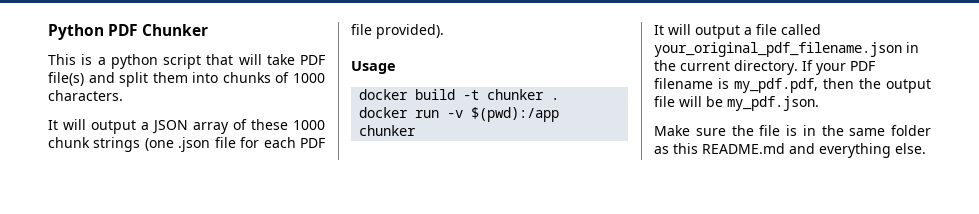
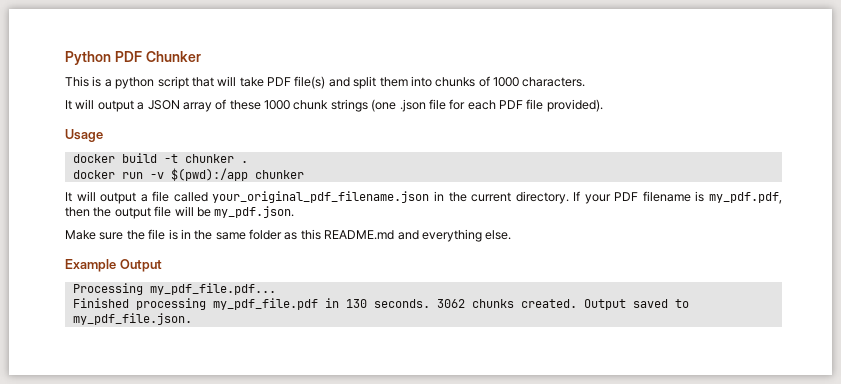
(926, 148) none -> [65,259,162,272] [72,283,276,295] [72,298,689,310] [72,313,192,325] // Example Output // Processing my_pdf_file.pdf... // Finished processing my_pdf_file.pdf in 130 seconds. 3062 chunks created. Output saved to my_pdf_file.json.

